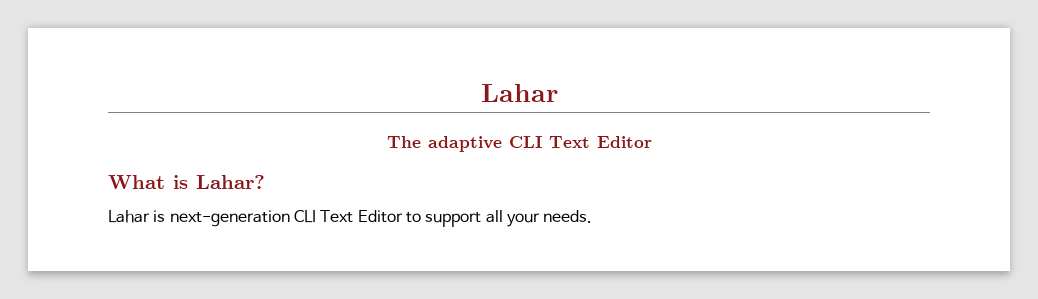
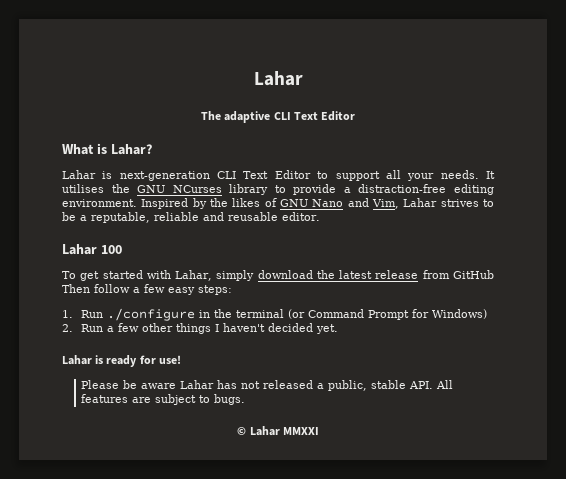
(593, 216) none -> [486,171,496,179] [62,184,494,195] [62,198,494,209] [62,212,320,223] [62,244,122,255] [62,270,495,281] [62,284,232,295] [62,308,488,321] [62,323,339,334] [62,355,181,367] [81,380,454,391] [81,394,246,405] [237,426,319,436] It utilises the GNU NCurses library to provide a distraction-free editing environment. Inspired by the likes of GNU Nano and Vim, Lahar strives to be a reputable, reliable and reusable editor. // Lahar 100 // To get started with Lahar, simply download the latest release from GitHub Then follow a few easy steps: // 1. Run ./configure in the terminal (or Command Prompt for Windows) // 2. Run a few other things I haven't decided yet. // Lahar is ready for use! // Please be aware Lahar has not released a public, stable API. All features are subject to bugs. // © Lahar MMXXI

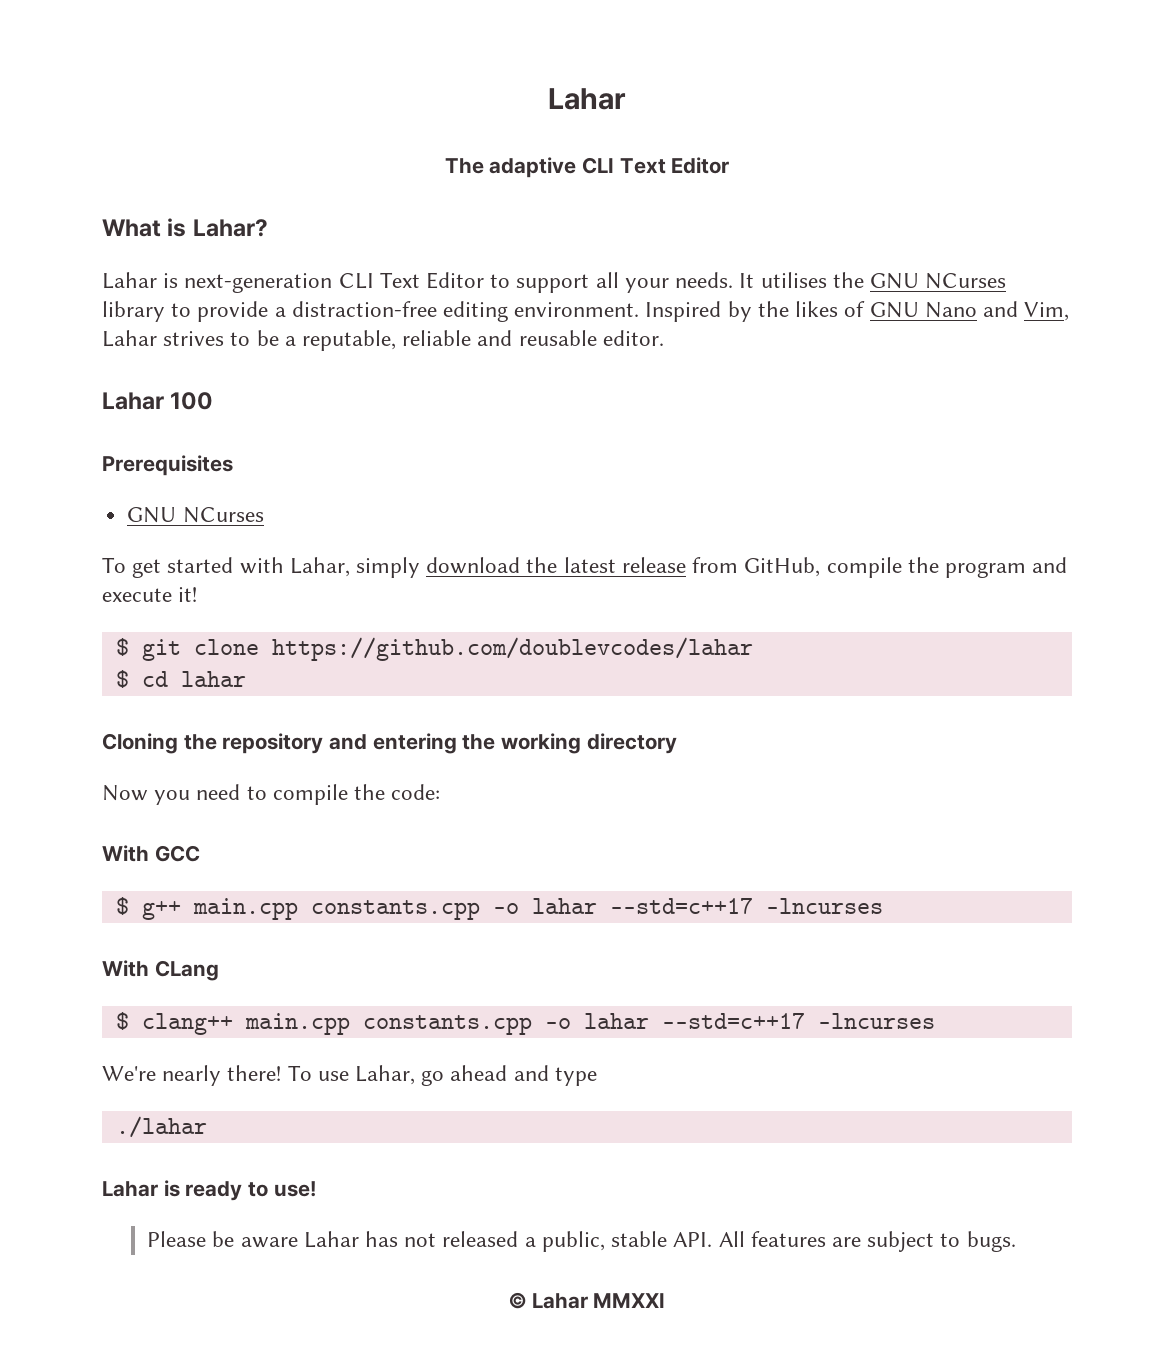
(122, 249) none -> [102,455,233,476] [127,507,264,523] // Prerequisites // GNU NCurses
[453,270,495,279] [62,284,232,295] [62,308,488,321] [62,323,339,334] GitHub Then follow a few easy steps: // 1. Run ./configure in the terminal (or Command Prompt for Windows) // 2. Run a few other things I haven't decided yet. -> [744,557,1068,578] [102,587,198,602] [115,637,753,661] [115,670,246,688] [102,733,677,754] [102,784,441,805] [102,845,200,862] [115,897,883,920] [102,960,219,981] [115,1012,935,1035] [102,1065,597,1086] [115,1116,207,1138] GitHub, compile the program and execute it! // $ git clone https://github.com/doublevcodes/lahar // $ cd lahar // Cloning the repository and entering the working directory // Now you need to compile the code: // With GCC // $ g++ main.cpp constants.cpp -o lahar --std=c++17 -lncurses // With CLang // $ clang++ main.cpp constants.cpp -o lahar --std=c++17 -lncurses // We're nearly there! To use Lahar, go ahead and type // ./lahar
[139,355,156,364] for -> [248,1182,269,1197] to

